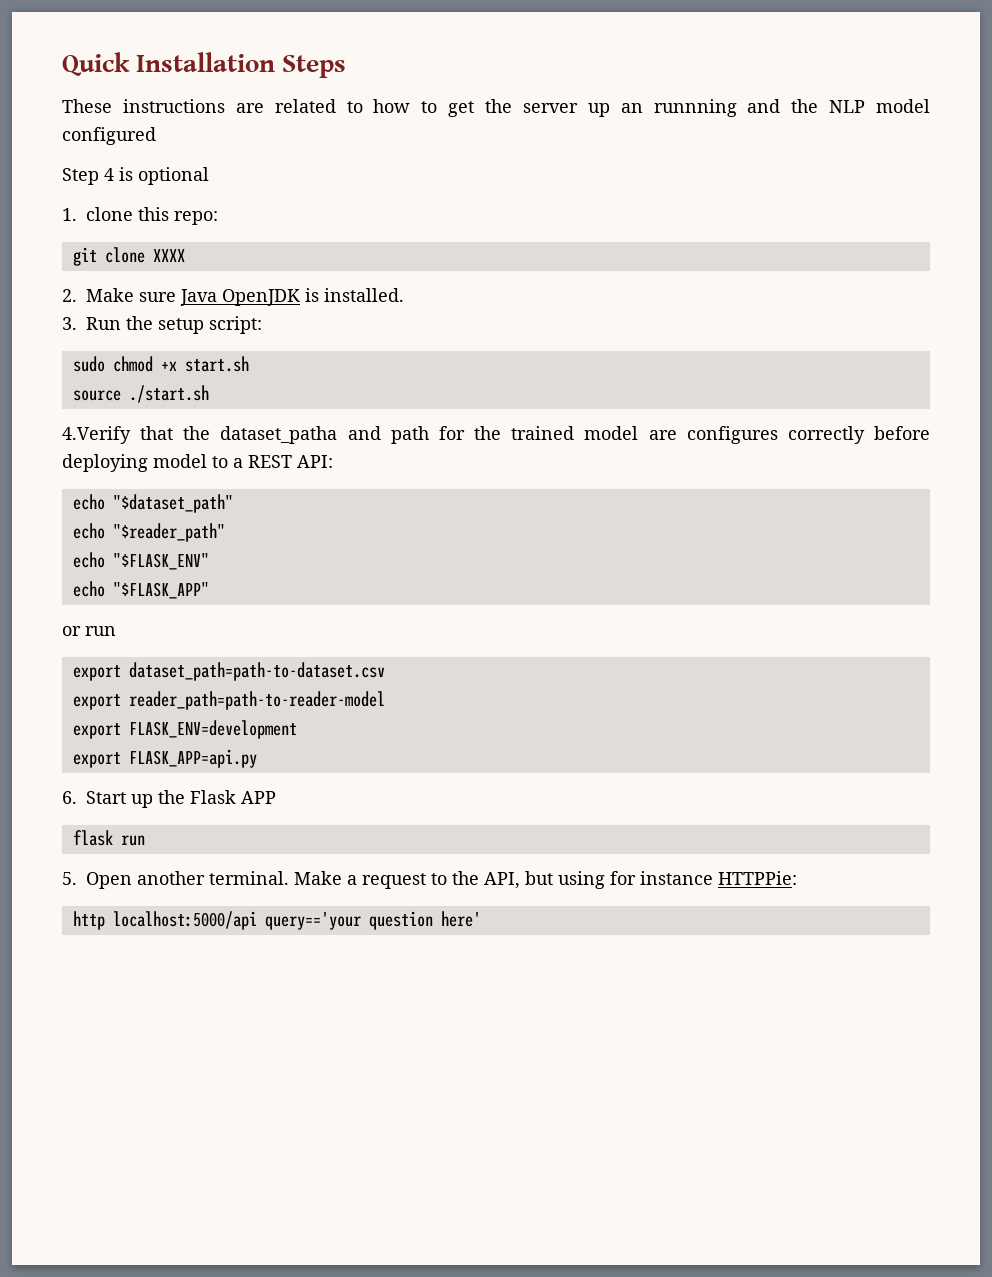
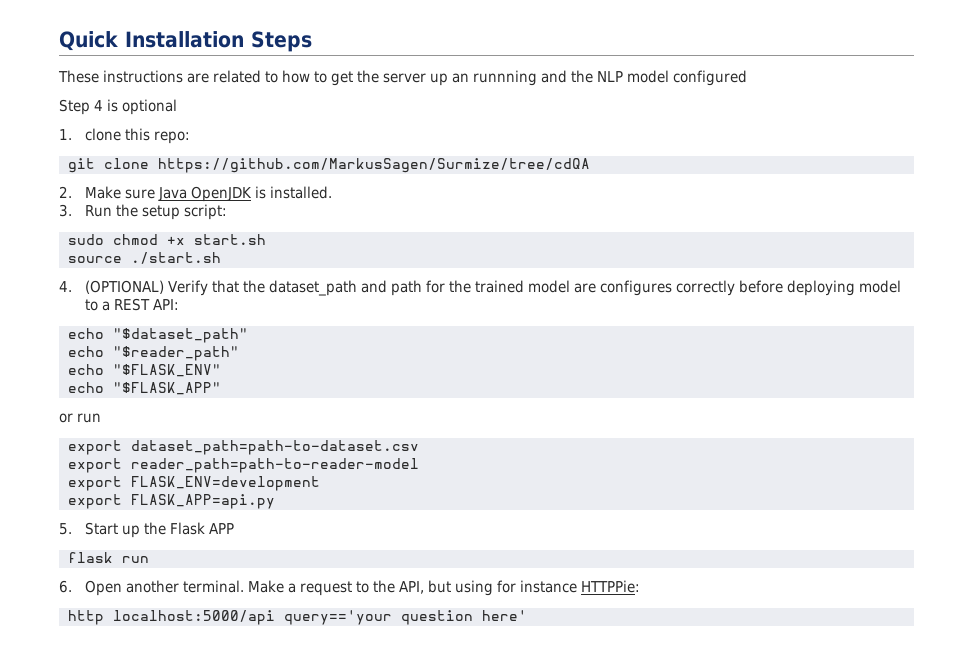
[152,249,185,262] XXXX -> [157,158,590,173] https://github.com/MarkusSagen/Surmize/tree/cdQA
[62,426,131,444] 4.Verify -> [59,280,209,296] 4. (OPTIONAL) Verify
[220,426,338,444] dataset_patha -> [269,280,358,296] dataset_path
[62,791,77,804] 6. -> [59,523,72,535] 5.
[62,872,77,885] 5. -> [59,580,72,593] 6.

